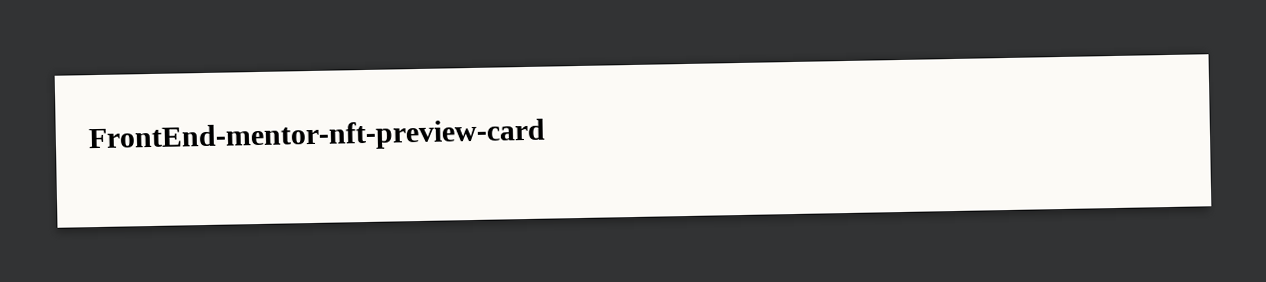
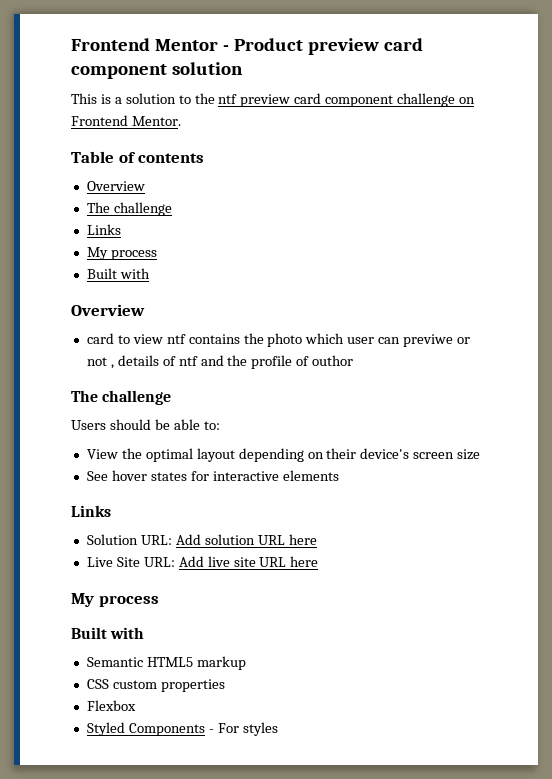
[88,118,546,155] FrontEnd-mentor-nft-preview-card -> [71,38,423,55] [71,62,243,79] [71,93,476,107] [71,115,181,126] [71,151,205,163] [86,181,145,191] [86,202,172,216] [86,224,121,235] [86,247,157,260] [86,268,150,279] [71,304,145,316] [86,333,471,347] [86,355,354,369] [71,390,172,405] [71,419,220,430] [86,448,481,462] [86,470,339,481] [71,505,111,517] [86,534,317,545] [86,556,319,567] [71,593,159,607] [71,627,145,639] [86,656,246,670] [86,679,225,692] [86,700,136,711] [86,722,278,736] Frontend Mentor - Product preview card component solution // This is a solution to the ntf preview card component challenge on Frontend Mentor. // Table of contents // Overview // The challenge // Links // My process // Built with // Overview // card to view ntf contains the photo which user can previwe or not , details of ntf and the profile of outhor // The challenge // Users should be able to: // View the optimal layout depending on their device's screen size // See hover states for interactive elements // Links // Solution URL: Add solution URL here // Live Site URL: Add live site URL here // My process // Built with // Semantic HTML5 markup // CSS custom properties // Flexbox // Styled Components - For styles

